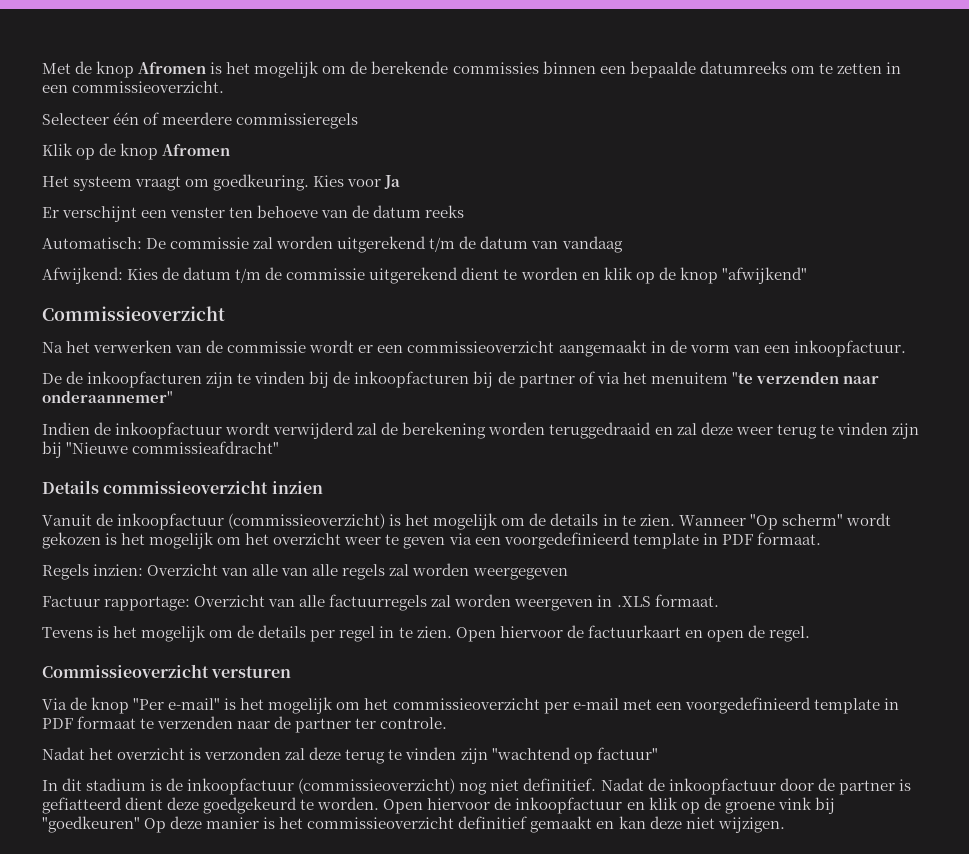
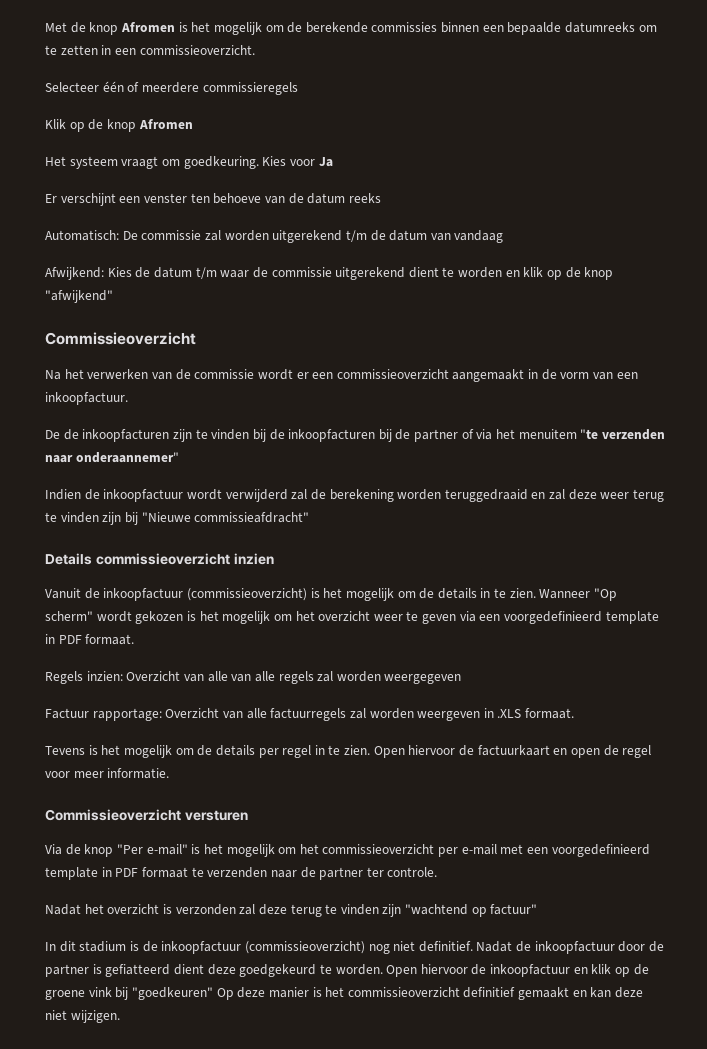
(262, 275) none -> [220,270,250,278] waar
[768,626,810,642] regel. -> [622,745,652,758] [45,768,170,779] regel voor meer informatie.

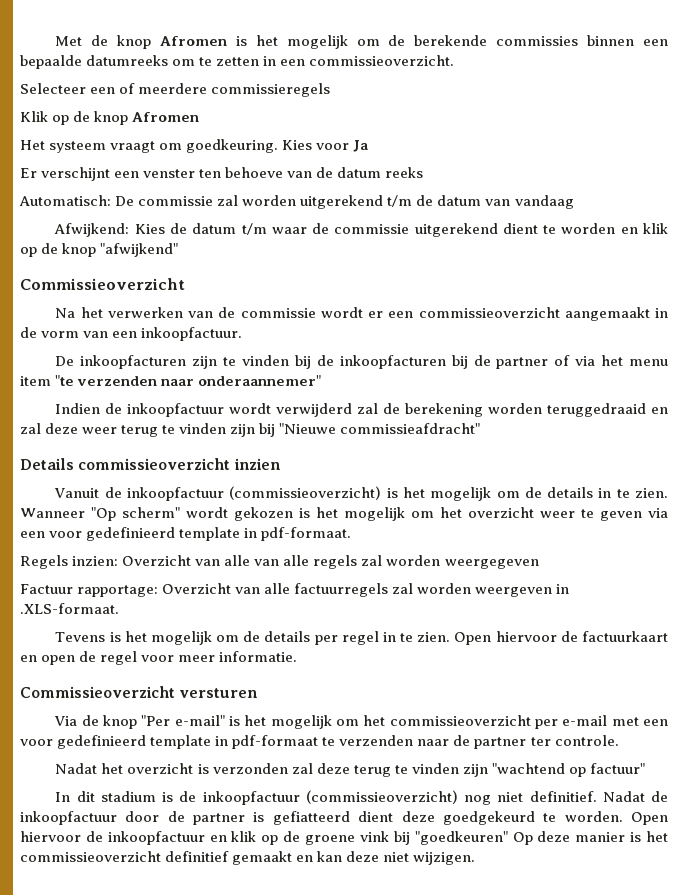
[102,81,124,92] één -> [90,87,116,94] een
[63,429,79,440] de -> (75, 361) none
[518,429,577,439] menuitem -> [629,359,669,366] [20,376,51,386] menu item
[504,611,659,624] [45,634,135,645] voorgedefinieerd template in PDF formaat. -> [49,527,352,541] voor gedefinieerd template in pdf-formaat.
[497,708,575,719] .XLS formaat. -> [20,603,119,614] .XLS-formaat.
[551,844,650,857] [45,867,188,880] voorgedefinieerd template in PDF formaat -> [20,735,319,749] voor gedefinieerd template in pdf-formaat

